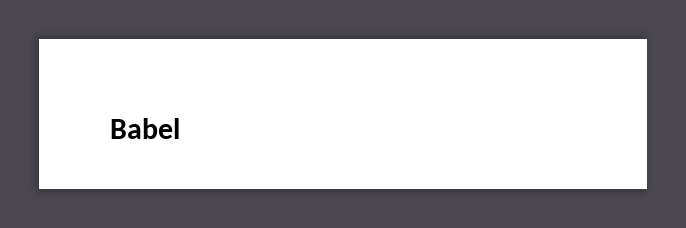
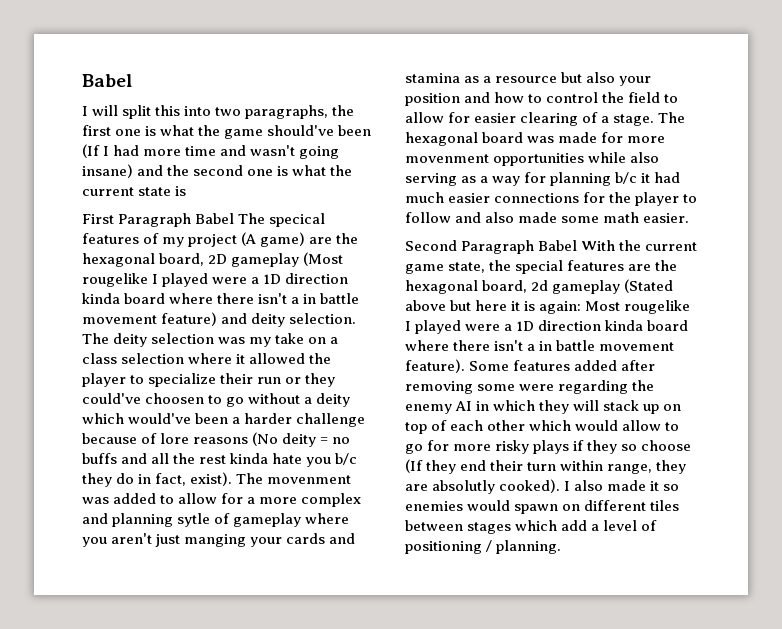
[110,118,180,139] Babel -> [82,74,132,87] [82,105,355,119] [82,125,372,139] [82,144,340,159] [82,164,353,178] [82,186,187,196] [82,213,326,227] [82,232,359,247] [82,252,344,267] [82,273,349,287] [82,293,360,304] [82,312,357,327] [82,333,339,347] [82,353,332,364] [82,373,336,387] [82,393,351,407] [82,413,366,427] [82,432,351,447] [82,453,358,467] [82,472,352,487] [82,493,362,507] [82,513,350,527] [82,533,356,547] [405,72,652,86] [405,92,679,106] [405,112,686,126] [405,132,666,146] [405,152,660,166] [405,172,681,186] [405,192,698,206] [405,212,690,223] [405,240,698,254] [405,260,678,274] [405,279,674,294] [405,300,691,314] [405,320,689,334] [405,340,675,351] [405,359,656,373] [405,380,655,394] [405,400,682,414] [405,420,680,434] [405,440,692,454] [405,459,687,474] [405,479,680,494] [405,500,680,514] [405,520,658,534] [405,540,562,554] Babel // I will split this into two paragraphs, the first one is what the game should've been (If I had more time and wasn't going insane) and the second one is what the current state is // First Paragraph Babel The specical features of my project (A game) are the hexagonal board, 2D gameplay (Most rougelike I played were a 1D direction kinda board where there isn't a in battle movement feature) and deity selection. The deity selection was my take on a class selection where it allowed the player to specialize their run or they could've choosen to go without a deity which would've been a harder challenge because of lore reasons (No deity = no buffs and all the rest kinda hate you b/c they do in fact, exist). The movenment was added to allow for a more complex and planning sytle of gameplay where you aren't just manging your cards and stamina as a resource but also your position and how to control the field to allow for easier clearing of a stage. The hexagonal board was made for more movenment opportunities while also serving as a way for planning b/c it had much easier connections for the player to follow and also made some math easier. // Second Paragraph Babel With the current game state, the special features are the hexagonal board, 2d gameplay (Stated above but here it is again: Most rougelike I played were a 1D direction kinda board where there isn't a in battle movement feature). Some features added after removing some were regarding the enemy AI in which they will stack up on top of each other which would allow to go for more risky plays if they so choose (If they end their turn within range, they are absolutly cooked). I also made it so enemies would spawn on different tiles between stages which add a level of positioning / planning.

